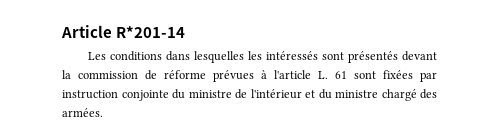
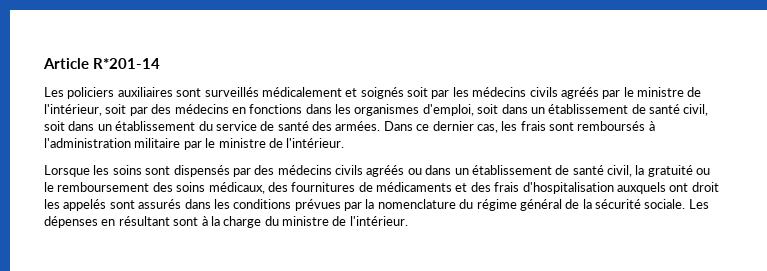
[109,51,438,63] [62,70,437,82] [62,89,437,101] [62,108,103,117] conditions dans lesquelles les intéressés sont présentés devant la commission de réforme prévues à l'article L. 61 sont fixées par instruction conjointe du ministre de l'intérieur et du ministre chargé des armées. -> [67,87,702,99] [44,104,709,116] [44,121,655,133] [44,138,345,150] [44,165,711,177] [44,182,719,194] [44,199,709,211] [44,216,408,228] policiers auxiliaires sont surveillés médicalement et soignés soit par les médecins civils agréés par le ministre de l'intérieur, soit par des médecins en fonctions dans les organismes d'emploi, soit dans un établissement de santé civil, soit dans un établissement du service de santé des armées. Dans ce dernier cas, les frais sont remboursés à l'administration militaire par le ministre de l'intérieur. // Lorsque les soins sont dispensés par des médecins civils agréés ou dans un établissement de santé civil, la gratuité ou le remboursement des soins médicaux, des fournitures de médicaments et des frais d'hospitalisation auxquels ont droit les appelés sont assurés dans les conditions prévues par la nomenclature du régime général de la sécurité sociale. Les dépenses en résultant sont à la charge du ministre de l'intérieur.

